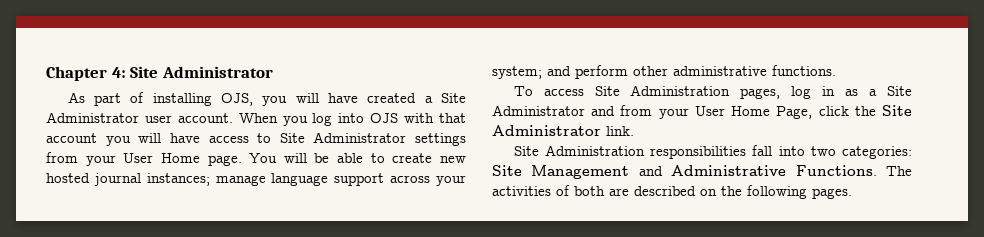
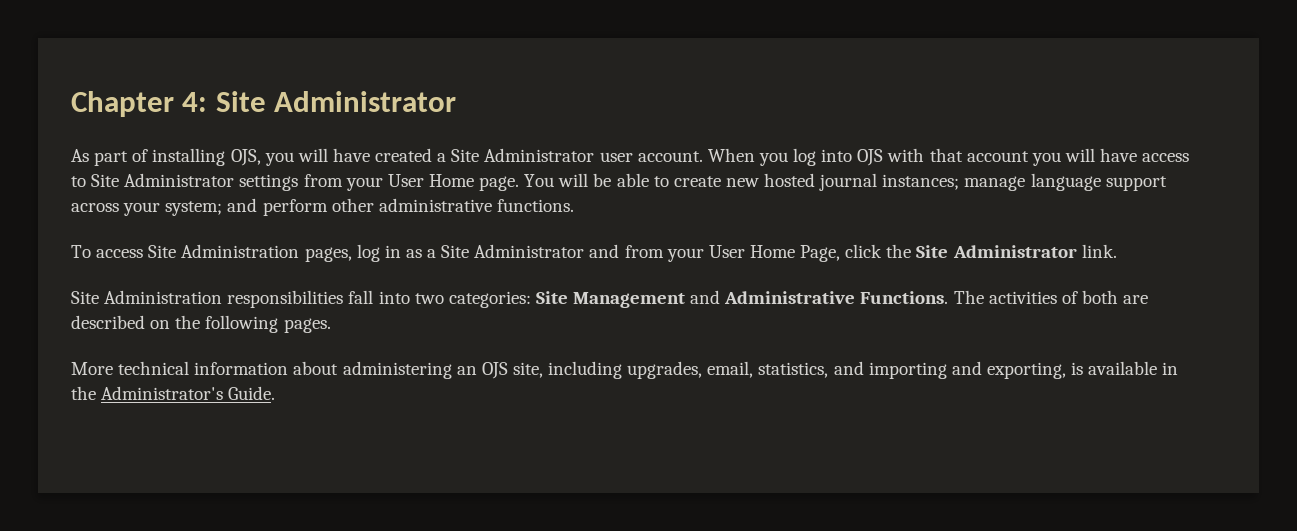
(852, 193) none -> [71,361,1179,379] [71,386,276,400] // More technical information about administering an OJS site, including upgrades, email, statistics, and importing and exporting, is available in the Administrator's Guide.

